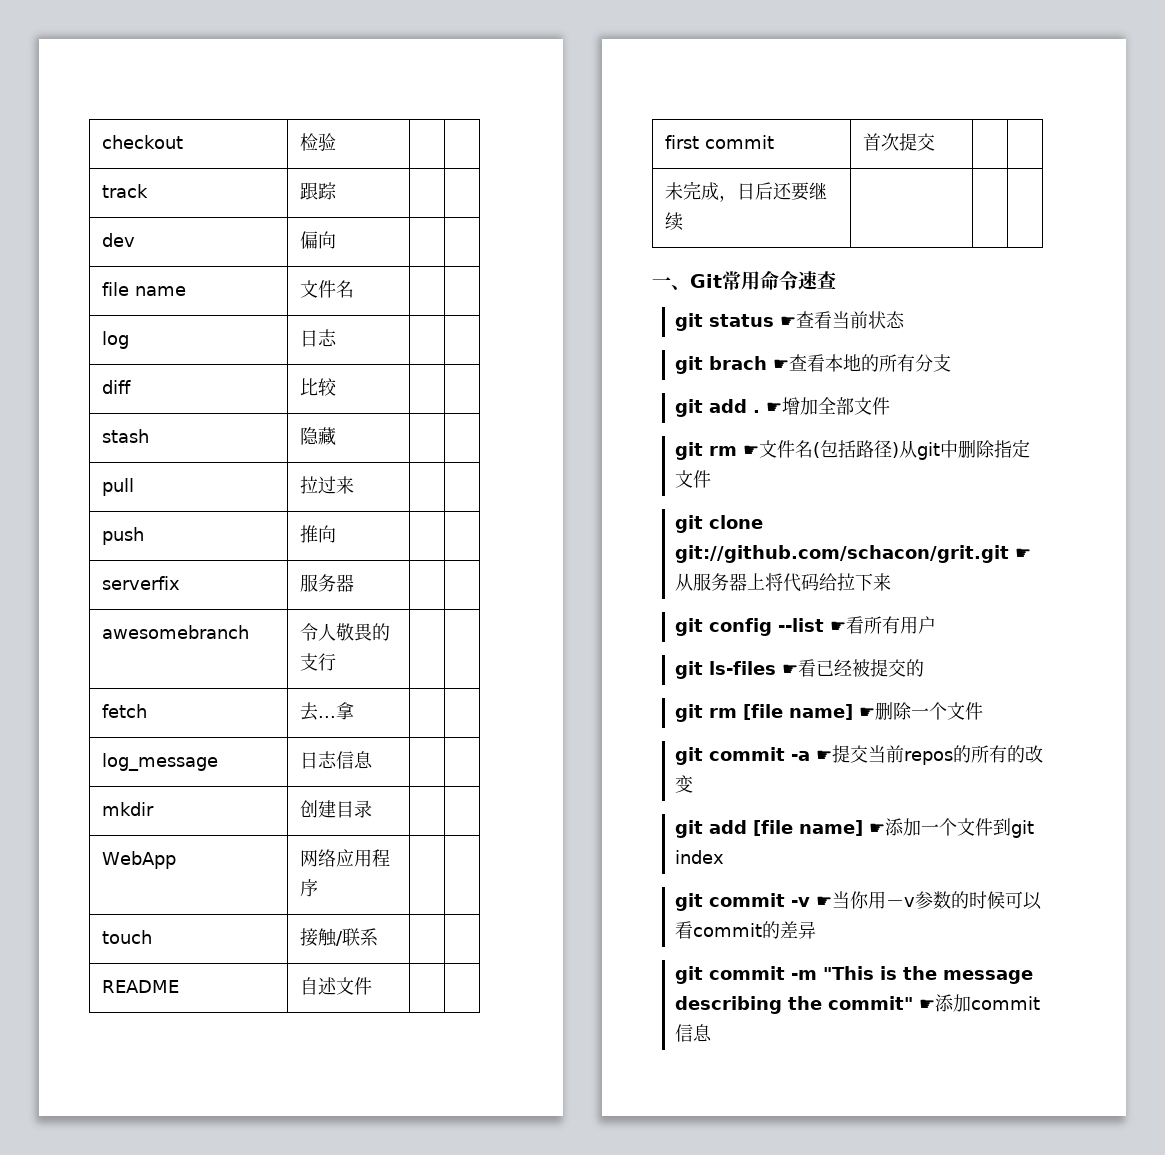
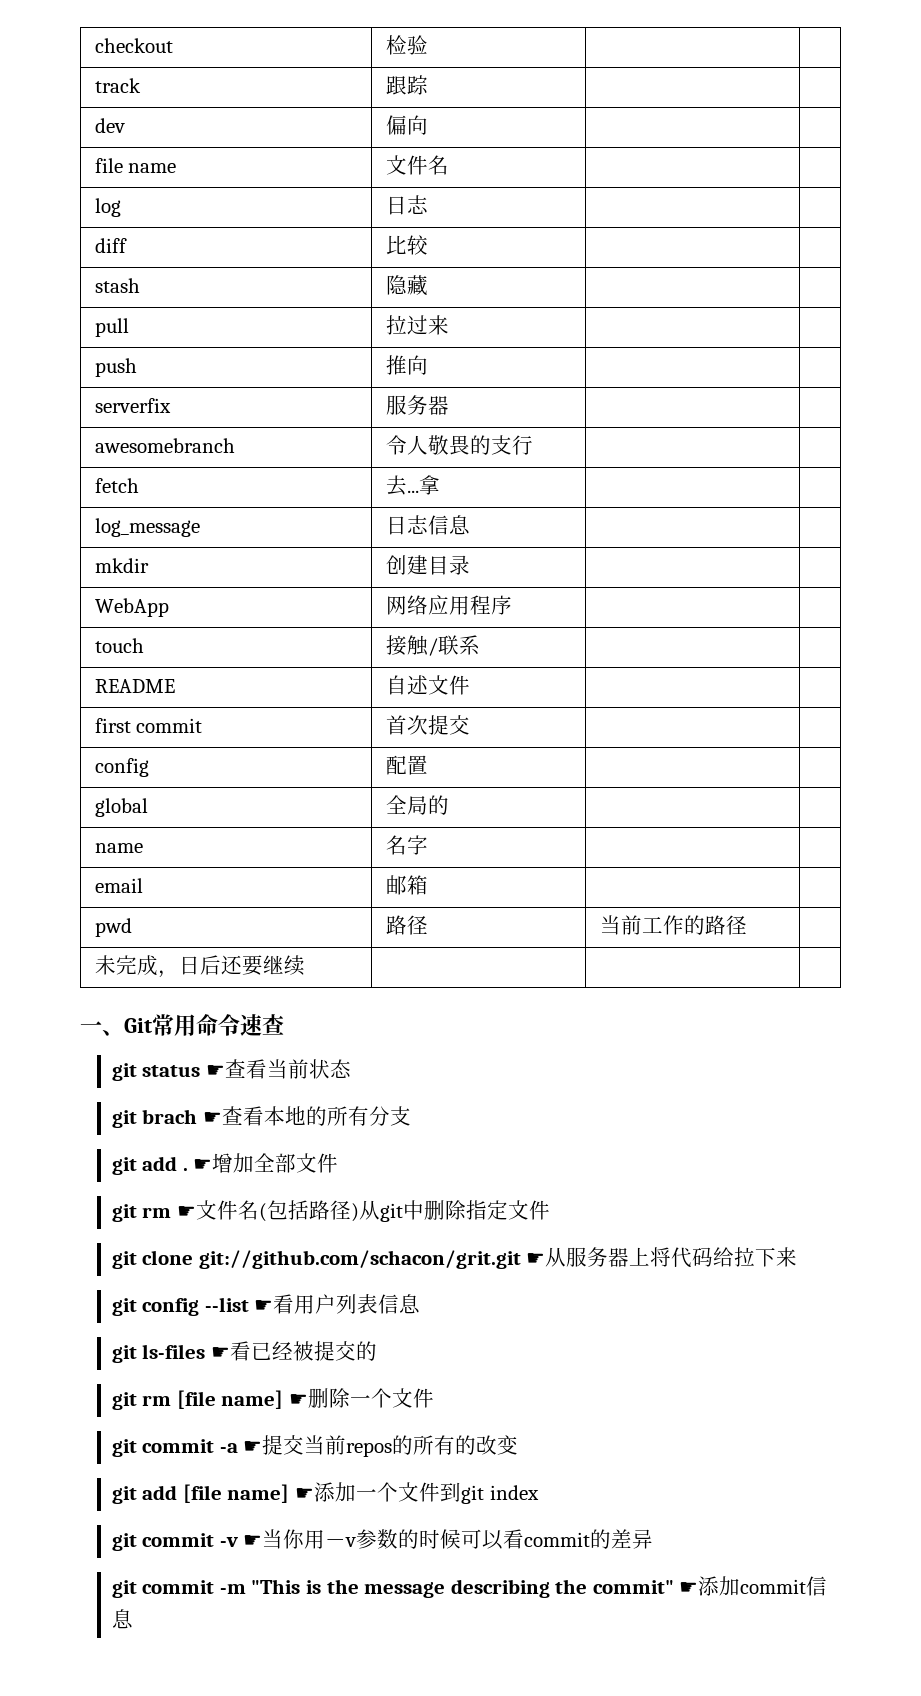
(935, 142) none -> [94,758,149,777] [385,755,428,775] [94,798,148,817] [385,795,449,815] [94,843,143,853] [385,835,428,855] [94,878,143,893] [385,875,428,895] [94,918,132,937] [385,915,428,935] [599,915,747,935] // config | 配置 | | // global | 全局的 | | // name | 名字 | | // email | 邮箱 | | // pwd | 路径 | 当前工作的路径 |
[863,616,900,634] 所有 -> (295, 1304) none
(936, 625) none -> [336,1294,421,1314] 列表信息

